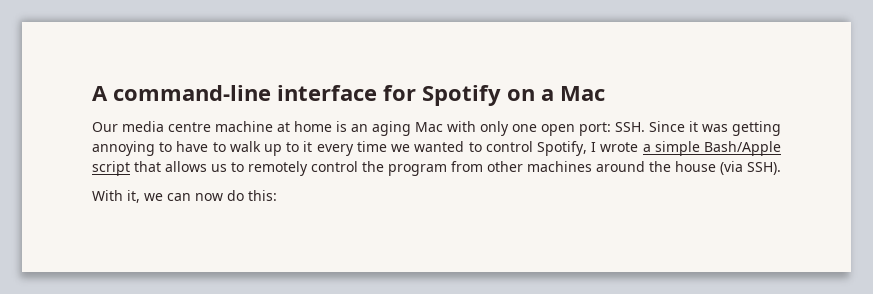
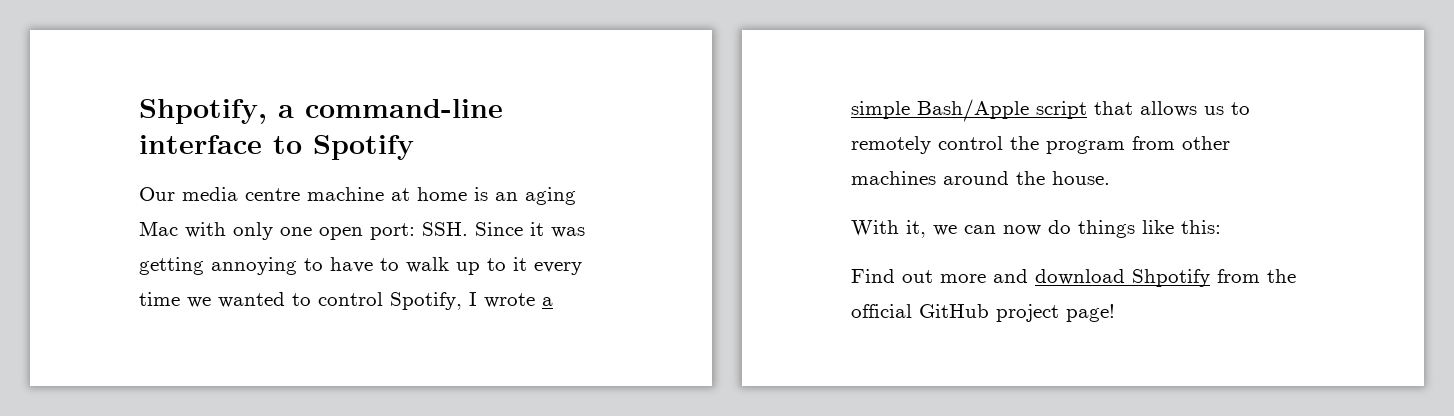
[92,86,108,101] A -> [139,99,294,124] Shpotify, a
[383,85,416,101] for -> [273,136,302,154] to
[507,86,605,101] on a Mac -> (414, 147) none
[675,161,781,175] house (via SSH). -> [1052,171,1110,185] house.
(244, 195) none -> [1078,220,1174,238] things like
(277, 195) none -> [851,269,1296,287] [851,304,1115,322] // Find out more and download Shpotify from the official GitHub project page!

